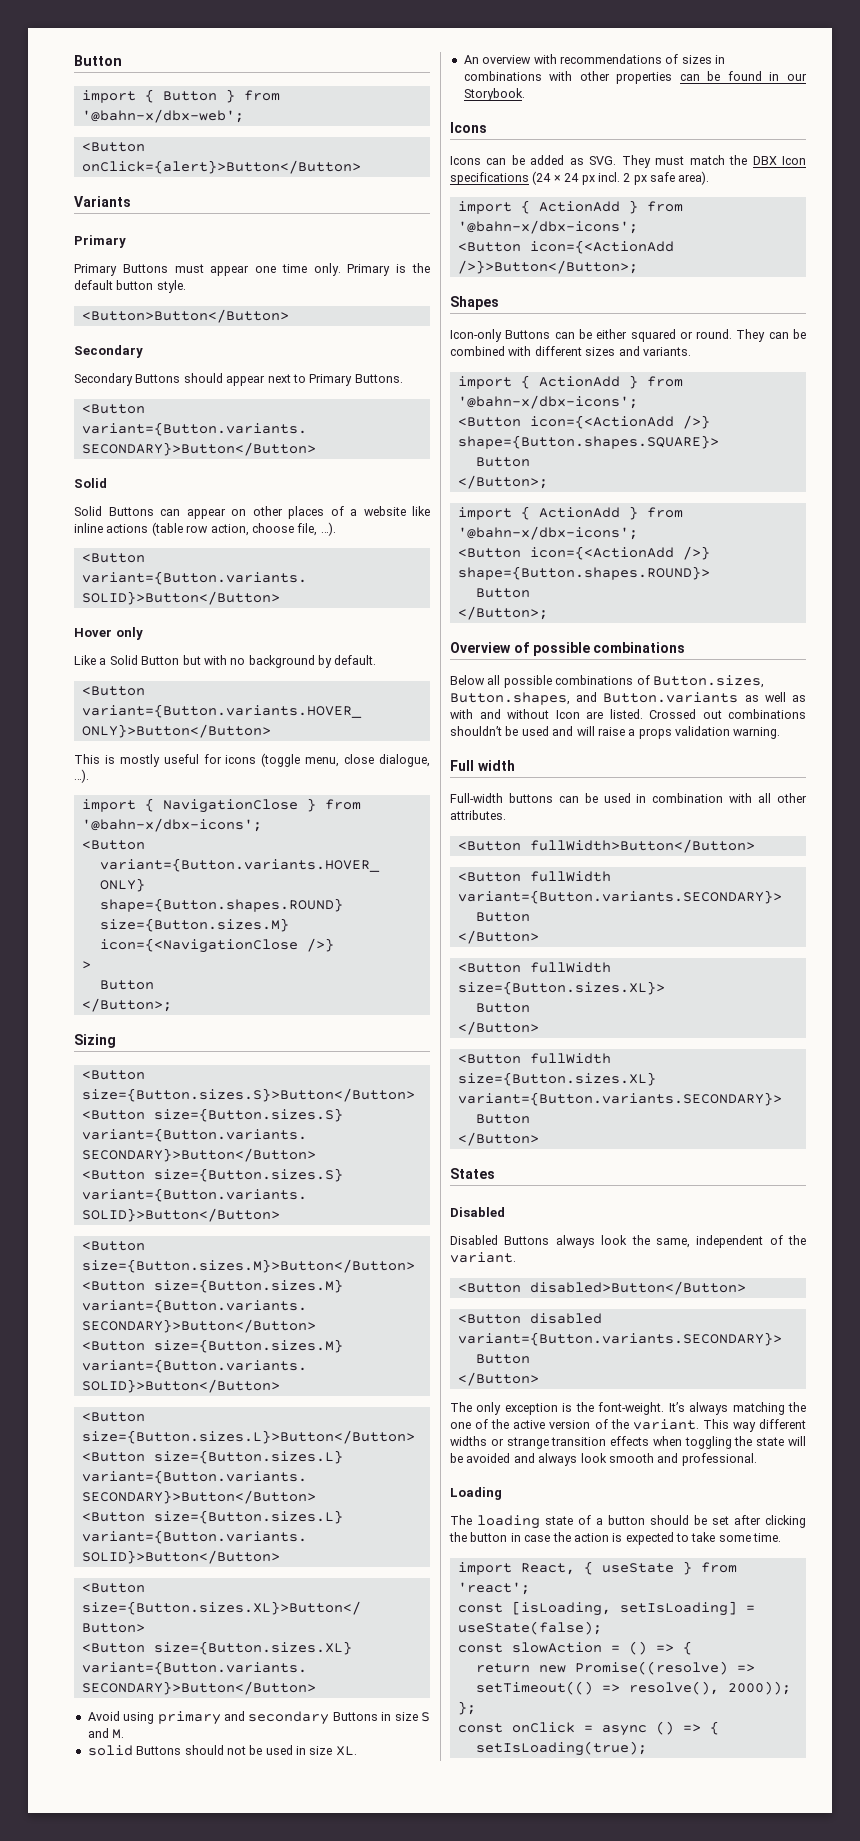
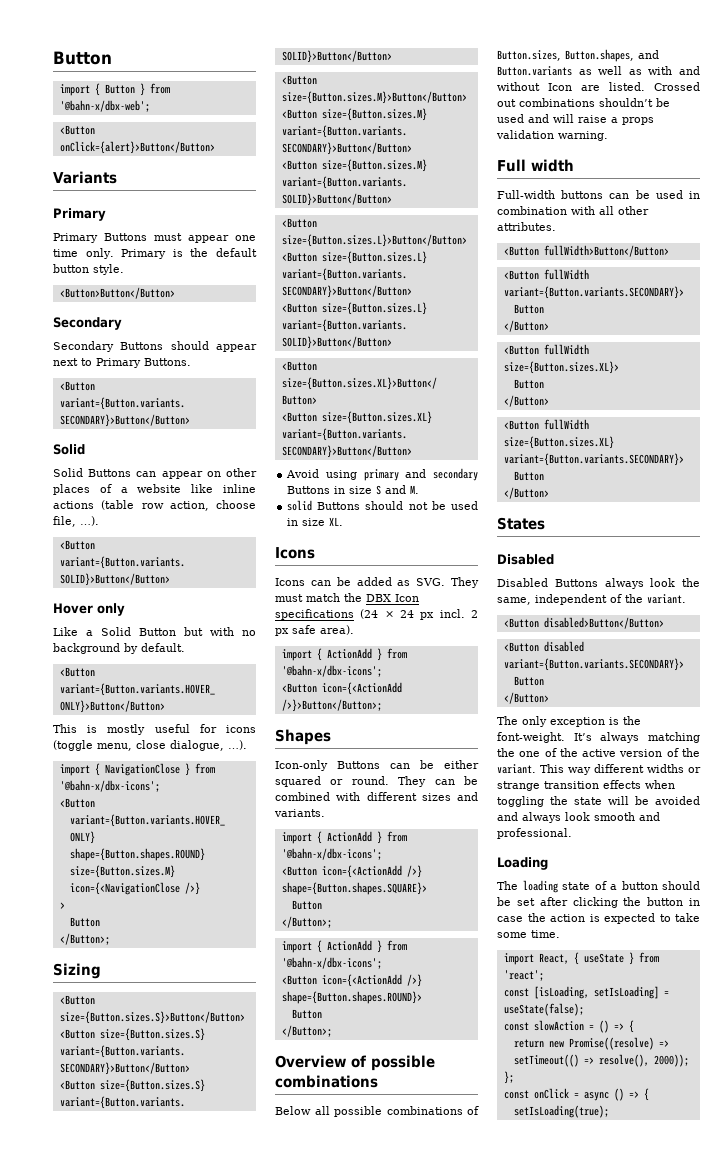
[463,54,725,64] [463,71,807,84] [463,88,525,101] // An overview with recommendations of sizes in combinations with other properties can be found in our Storybook. -> (344, 521) none

